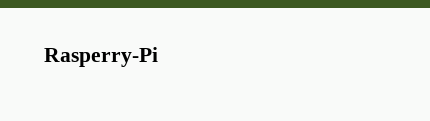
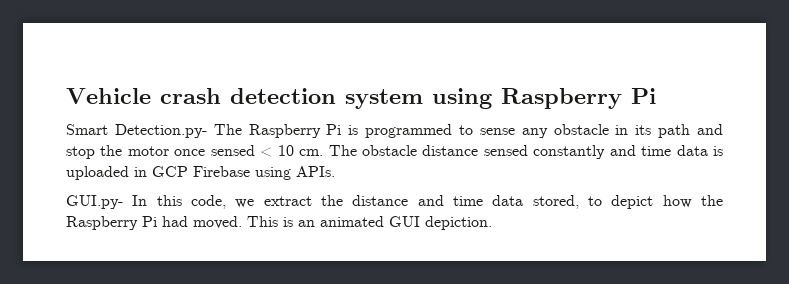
[44,47,158,67] Rasperry-Pi -> [66,88,656,109] [66,124,723,138] [66,145,723,159] [66,166,335,180] [66,195,723,209] [66,216,492,230] Vehicle crash detection system using Raspberry Pi // Smart Detection.py- The Raspberry Pi is programmed to sense any obstacle in its path and stop the motor once sensed < 10 cm. The obstacle distance sensed constantly and time data is uploaded in GCP Firebase using APIs. // GUI.py- In this code, we extract the distance and time data stored, to depict how the Raspberry Pi had moved. This is an animated GUI depiction.

